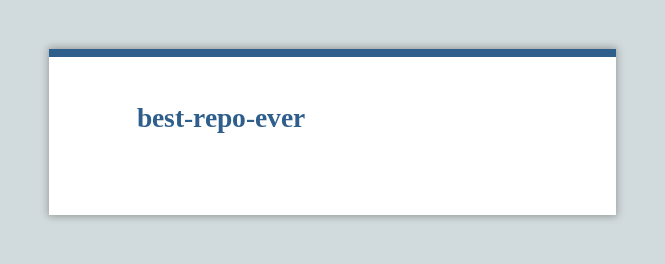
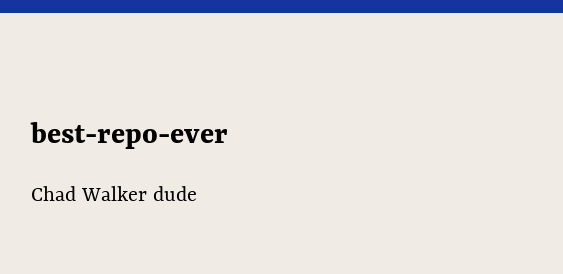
(305, 120) none -> [31,186,198,201] // Chad Walker dude

